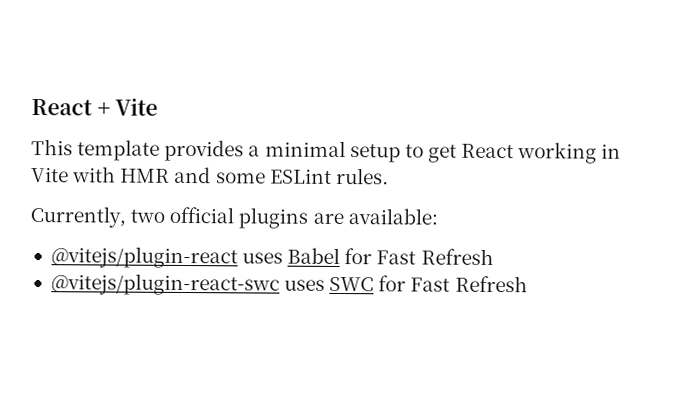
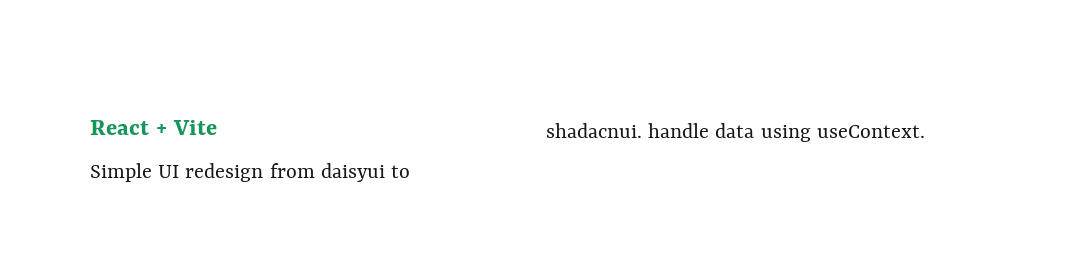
[31,139,622,164] [31,166,389,185] [30,206,438,229] [50,246,494,269] [50,273,528,296] This template provides a minimal setup to get React working in Vite with HMR and some ESLint rules. // Currently, two official plugins are available: // @vitejs/plugin-react uses Babel for Fast Refresh // @vitejs/plugin-react-swc uses SWC for Fast Refresh -> [90,163,411,182] [546,123,925,142] Simple UI redesign from daisyui to shadacnui. handle data using useContext.

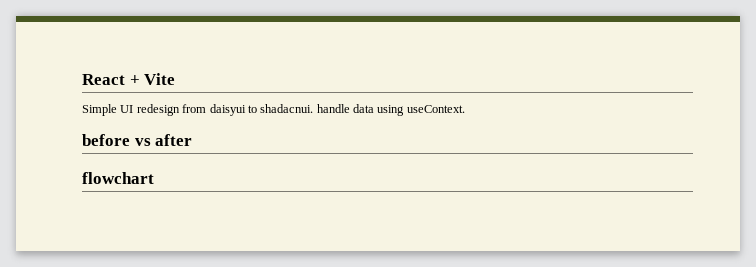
(925, 131) none -> [82,134,193,146] [82,172,154,184] // before vs after // flowchart

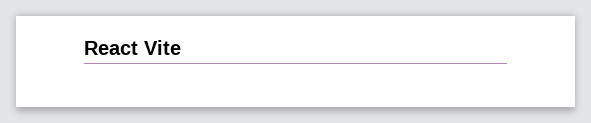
[129,75,140,85] + -> (138, 48) none
[82,104,465,116] [82,134,193,146] [82,172,154,184] // Simple UI redesign from daisyui to shadacnui. handle data using useContext. // before vs after // flowchart -> (181, 47) none

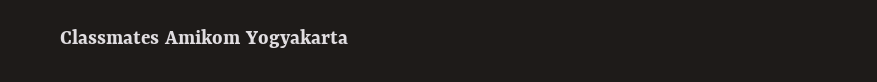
[84,40,181,55] React Vite -> [60,29,348,48] Classmates Amikom Yogyakarta

